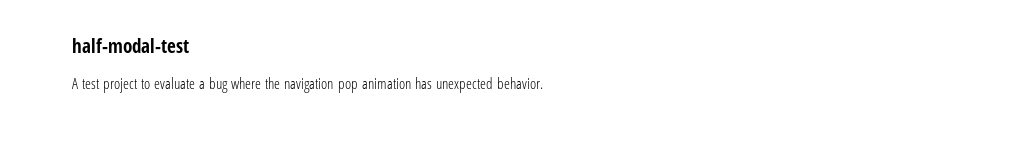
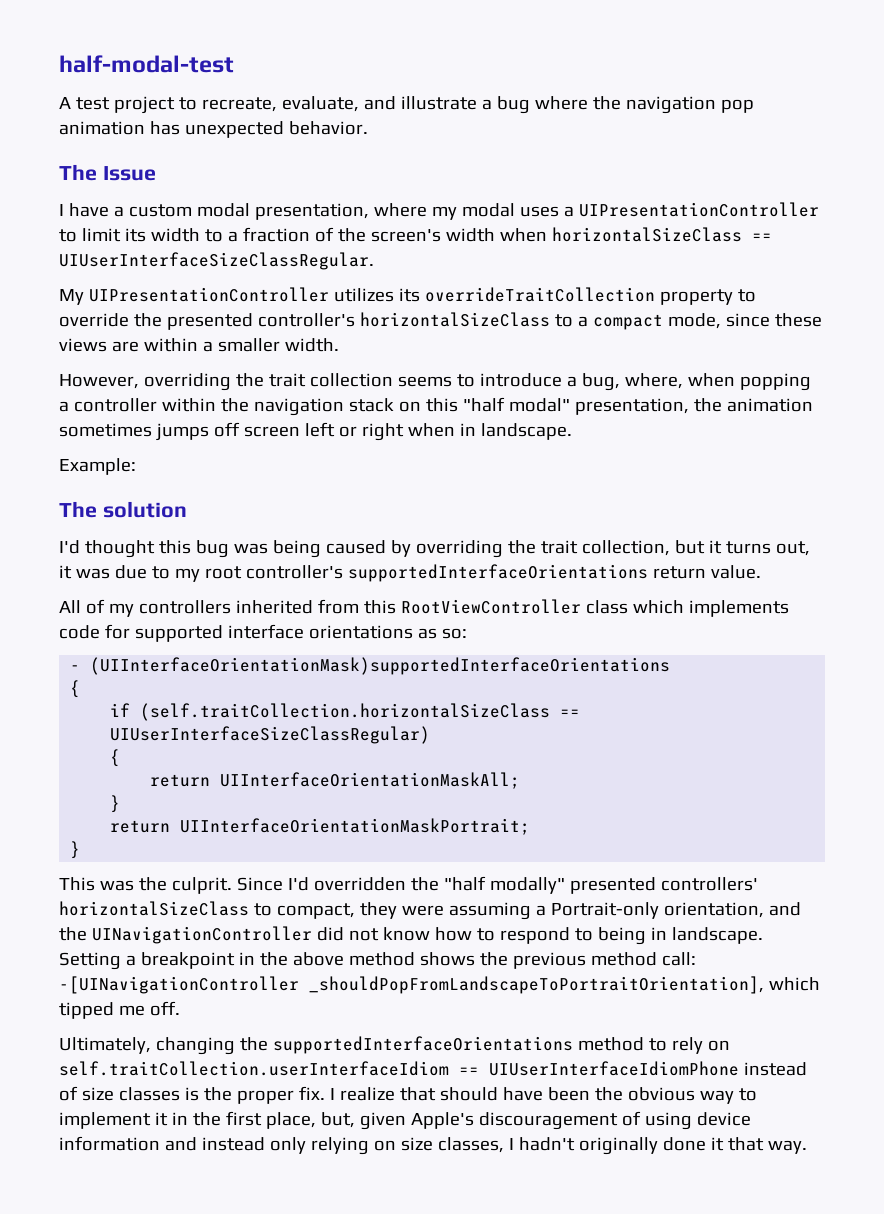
[154,77,196,89] evaluate -> [201,96,477,112] recreate, evaluate, and illustrate
(543, 83) none -> [59,164,156,181] [59,202,819,220] [59,227,772,242] [59,252,374,270] [59,287,756,305] [59,312,822,330] [59,338,339,352] [59,373,811,391] [59,397,813,416] [59,422,572,441] [59,458,136,475] [59,501,187,518] [59,540,810,558] [59,564,761,582] [59,599,789,617] [59,624,467,642] [70,657,671,675] [70,680,81,698] [110,703,581,721] [110,726,431,744] [110,749,121,767] [150,772,521,789] [110,795,121,813] [110,818,531,835] [70,841,81,859] [59,876,758,894] [59,901,801,920] [59,926,763,945] [59,952,696,970] [59,976,820,994] [59,1001,180,1019] [59,1036,730,1055] [59,1061,807,1076] [59,1086,757,1104] [59,1111,751,1130] [59,1136,807,1155] // The Issue // I have a custom modal presentation, where my modal uses a UIPresentationController to limit its width to a fraction of the screen's width when horizontalSizeClass == UIUserInterfaceSizeClassRegular. // My UIPresentationController utilizes its overrideTraitCollection property to override the presented controller's horizontalSizeClass to a compact mode, since these views are within a smaller width. // However, overriding the trait collection seems to introduce a bug, where, when popping a controller within the navigation stack on this "half modal" presentation, the animation sometimes jumps off screen left or right when in landscape. // Example: // The solution // I'd thought this bug was being caused by overriding the trait collection, but it turns out, it was due to my root controller's supportedInterfaceOrientations return value. // All of my controllers inherited from this RootViewController class which implements code for supported interface orientations as so: // - (UIInterfaceOrientationMask)supportedInterfaceOrientations // { // if (self.traitCollection.horizontalSizeClass == UIUserInterfaceSizeClassRegular) // { // return UIInterfaceOrientationMaskAll; // } // return UIInterfaceOrientationMaskPortrait; // } // This was the culprit. Since I'd overridden the "half modally" presented controllers' horizontalSizeClass to compact, they were assuming a Portrait-only orientation, and the UINavigationController did not know how to respond to being in landscape. Setting a breakpoint in the above method shows the previous method call: -[UINavigationController _shouldPopFromLandscapeToPortraitOrientation], which tipped me off. // Ultimately, changing the supportedInterfaceOrientations method to rely on self.traitCollection.userInterfaceIdiom == UIUserInterfaceIdiomPhone instead of size classes is the proper fix. I realize that should have been the obvious way to implement it in the first place, but, given Apple's discouragement of using device information and instead only relying on size classes, I hadn't originally done it that way.

